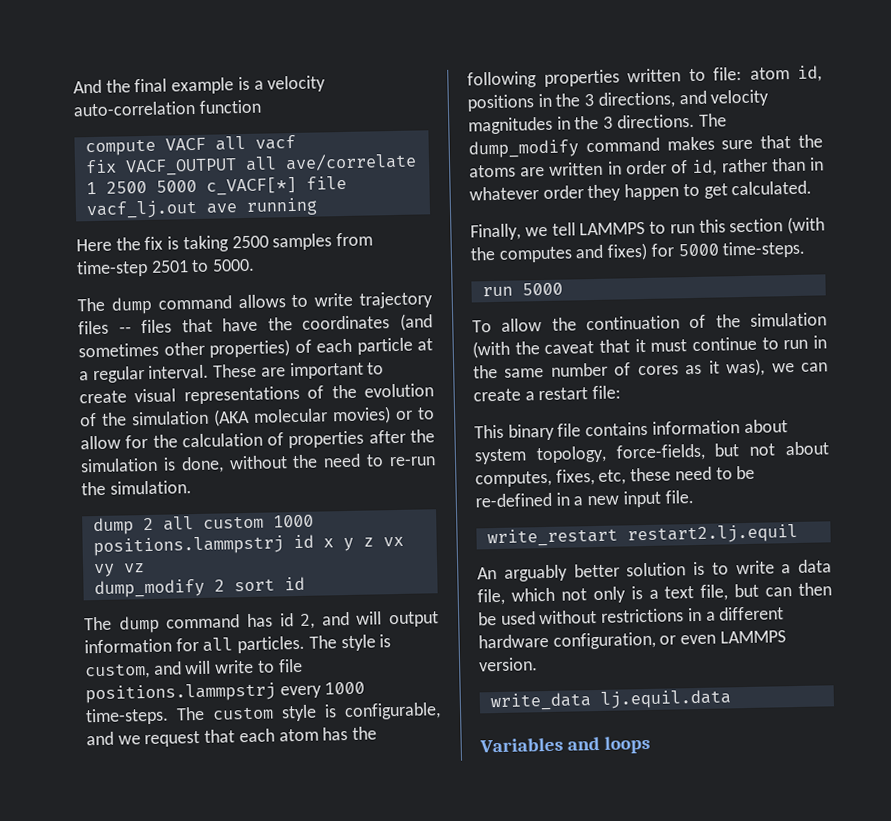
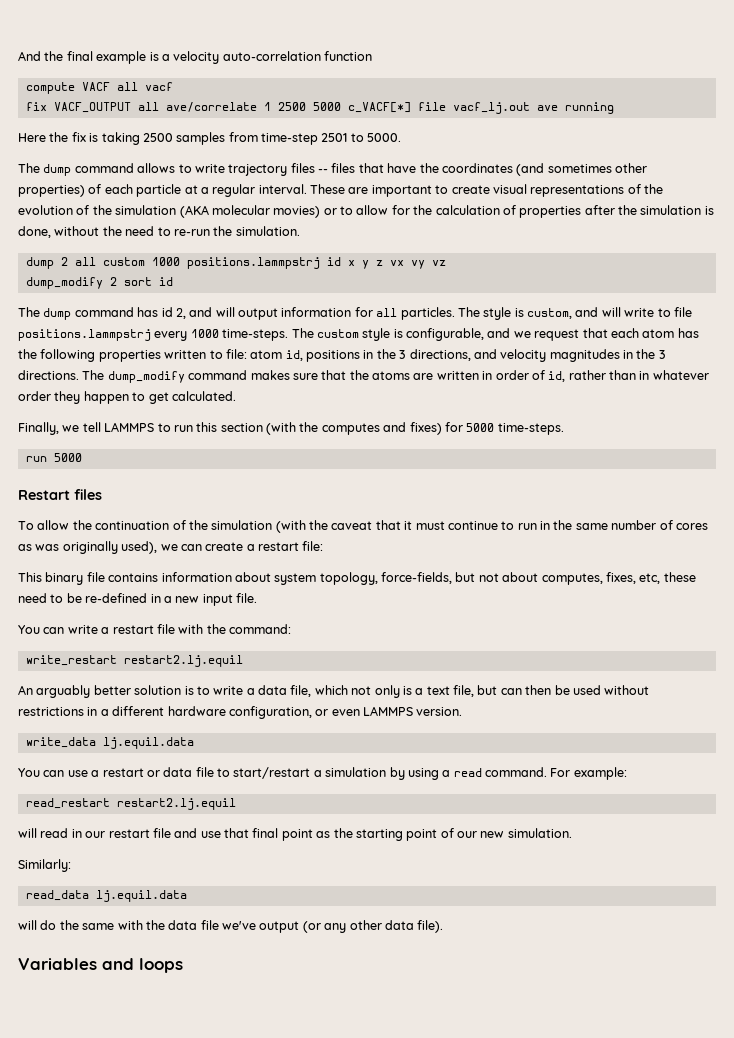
(563, 289) none -> [18,489,102,500] // Restart files
[708,358,766,377] it was), -> [35,541,158,554] was originally used),
(694, 497) none -> [18,624,291,634] // You can write a restart file with the command:
(731, 699) none -> [18,767,627,780] [25,798,236,810] [18,828,572,841] [18,859,71,872] [25,890,187,902] [18,920,444,933] // You can use a restart or data file to start/restart a simulation by using a read command. For example: // read_restart restart2.lj.equil // will read in our restart file and use that final point as the starting point of our new simulation. // Similarly: // read_data lj.equil.data // will do the same with the data file we've output (or any other data file).

